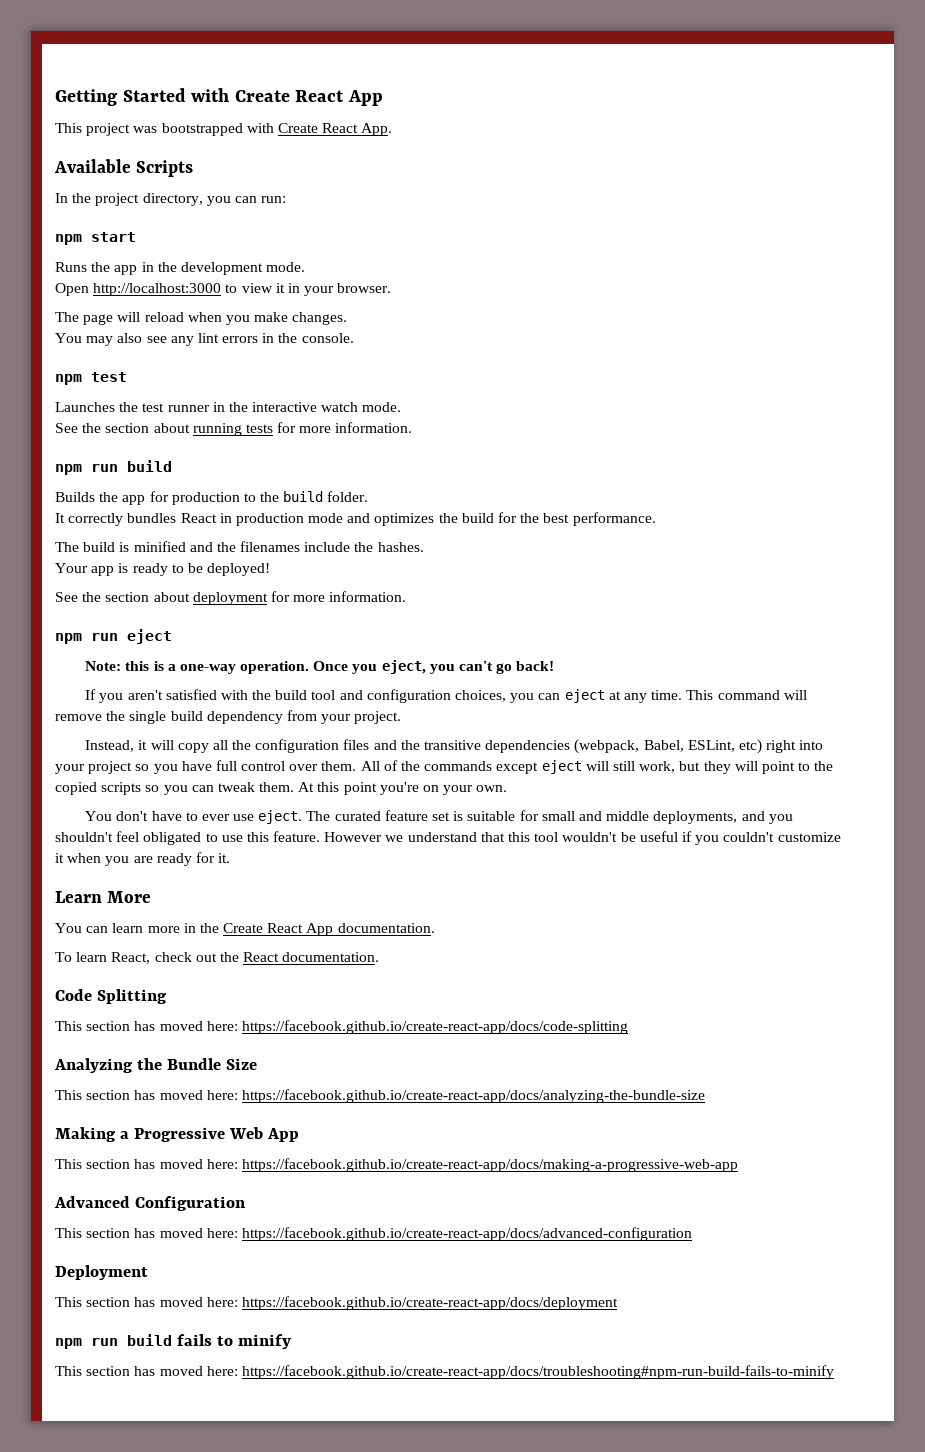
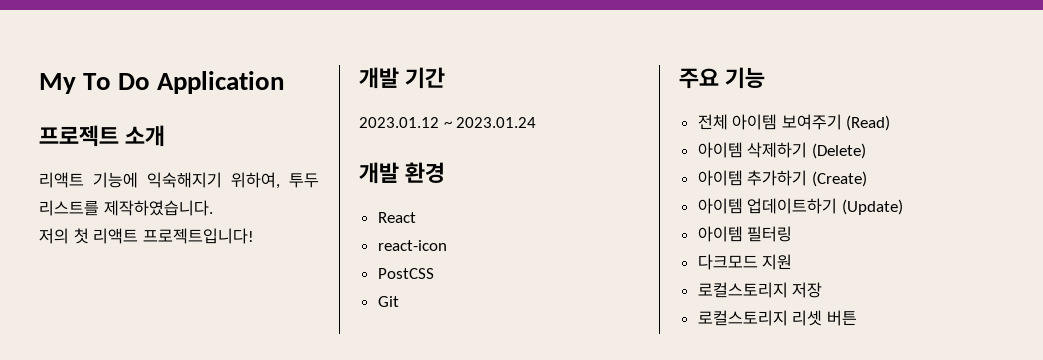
[55,88,383,106] [55,123,393,136] [54,159,194,177] [55,193,287,206] [55,232,136,245] [55,262,306,275] [55,283,392,296] [55,312,348,325] [55,333,354,346] [55,372,127,385] [55,402,402,412] [55,422,413,436] [55,460,172,475] [55,491,369,505] [55,512,656,526] [55,541,424,552] [55,563,271,576] [55,591,407,605] [55,629,172,644] [85,660,555,674] [85,689,807,703] [55,710,402,724] [85,739,824,754] [55,760,834,774] [55,782,508,795] [85,810,793,824] [55,831,841,845] [55,852,231,866] [55,891,152,903] [55,923,435,936] [55,952,380,964] [55,989,167,1004] [55,1020,628,1034] [54,1058,257,1073] [55,1089,705,1103] [55,1127,299,1142] [55,1158,738,1172] [54,1196,246,1211] [55,1227,692,1241] [55,1265,148,1280] [55,1296,618,1310] [55,1334,291,1349] [55,1365,834,1379] Getting Started with Create React App // This project was bootstrapped with Create React App. // Available Scripts // In the project directory, you can run: // npm start // Runs the app in the development mode. // Open http://localhost:3000 to view it in your browser. // The page will reload when you make changes. // You may also see any lint errors in the console. // npm test // Launches the test runner in the interactive watch mode. // See the section about running tests for more information. // npm run build // Builds the app for production to the build folder. // It correctly bundles React in production mode and optimizes the build for the best performance. // The build is minified and the filenames include the hashes. // Your app is ready to be deployed! // See the section about deployment for more information. // npm run eject // Note: this is a one-way operation. Once you eject, you can't go back! // If you aren't satisfied with the build tool and configuration choices, you can eject at any time. This command will remove the single build dependency from your project. // Instead, it will copy all the configuration files and the transitive dependencies (webpack, Babel, ESLint, etc) right into your project so you have full control over them. All of the commands except eject will still work, but they will point to the copied scripts so you can tweak them. At this point you're on your own. // You don't have to ever use eject. The curated feature set is suitable for small and middle deployments, and you shouldn't feel obligated to use this feature. However we understand that this tool wouldn't be useful if you couldn't customize it when you are ready for it. // Learn More // You can learn more in the Create React App documentation. // To learn React, check out the React documentation. // Code Splitting // This section has moved here: https://facebook.github.io/create-react-app/docs/code-splitting // Analyzing the Bundle Size // This section has moved here: https://facebook.github.io/create-react-app/docs/analyzing-the-bundle-size // Making a Progressive Web App // This section has moved here: https://facebook.github.io/create-react-app/docs/making-a-progressive-web-app // Advanced Configuration // This section has moved here: https://facebook.github.io/create-react-app/docs/advanced-configuration // Deployment // This section has moved here: https://facebook.github.io/create-react-app/docs/deployment // npm run build fails to minify // This section has moved here: https://facebook.github.io/create-react-app/docs/troubleshooting#npm-run-build-fails-to-minify -> [39,71,285,94] [39,125,166,147] [39,172,319,189] [39,200,213,216] [39,228,254,244] [359,67,446,89] [359,117,537,128] [359,162,446,184] [377,212,416,223] [377,240,447,251] [377,268,434,279] [377,296,399,307] [679,67,766,89] [697,114,891,131] [697,142,866,159] [697,170,867,187] [697,198,903,215] [697,226,793,242] [697,254,793,270] [697,282,823,298] [697,310,857,326] My To Do Application // 프로젝트 소개 // 리액트 기능에 익숙해지기 위하여, 투두 리스트를 제작하였습니다. // 저의 첫 리액트 프로젝트입니다! // 개발 기간 // 2023.01.12 ~ 2023.01.24 // 개발 환경 // React // react-icon // PostCSS // Git // 주요 기능 // 전체 아이템 보여주기 (Read) // 아이템 삭제하기 (Delete) // 아이템 추가하기 (Create) // 아이템 업데이트하기 (Update) // 아이템 필터링 // 다크모드 지원 // 로컬스토리지 저장 // 로컬스토리지 리셋 버튼

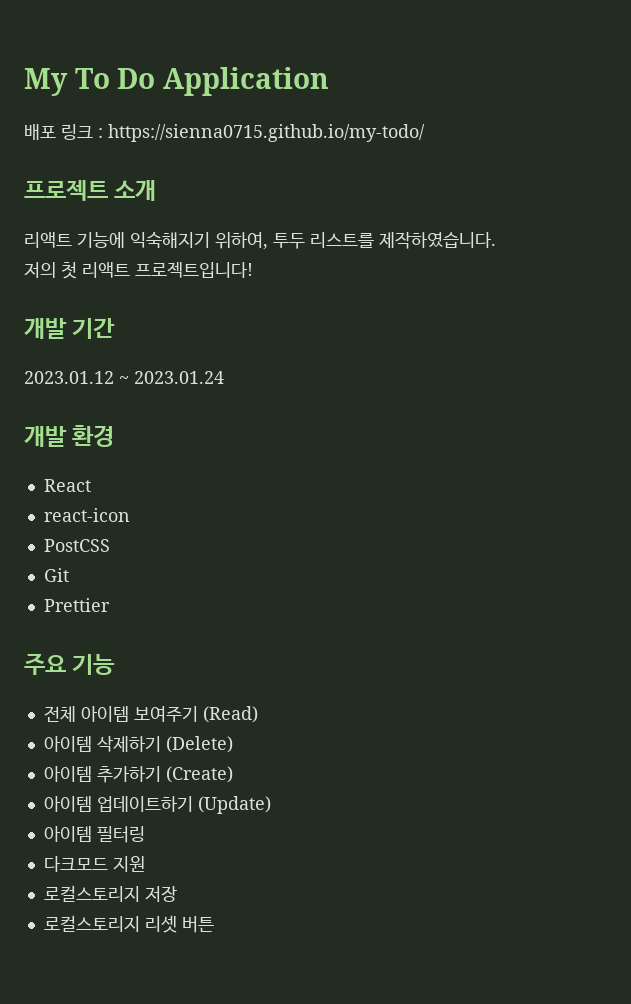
(285, 82) none -> [24,124,425,142] // 배포 링크 : https://sienna0715.github.io/my-todo/
(399, 301) none -> [43,598,110,612] // Prettier

